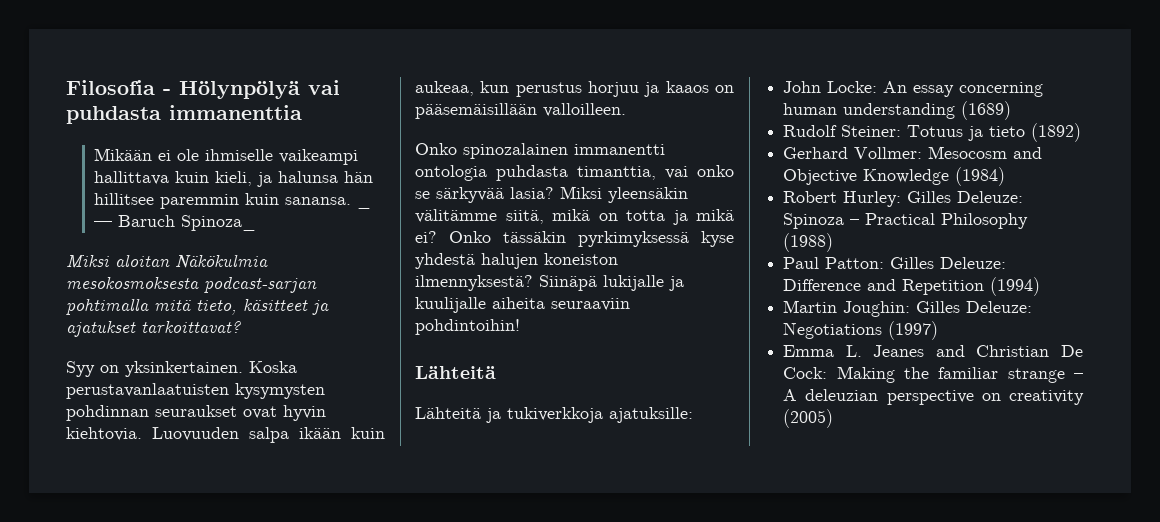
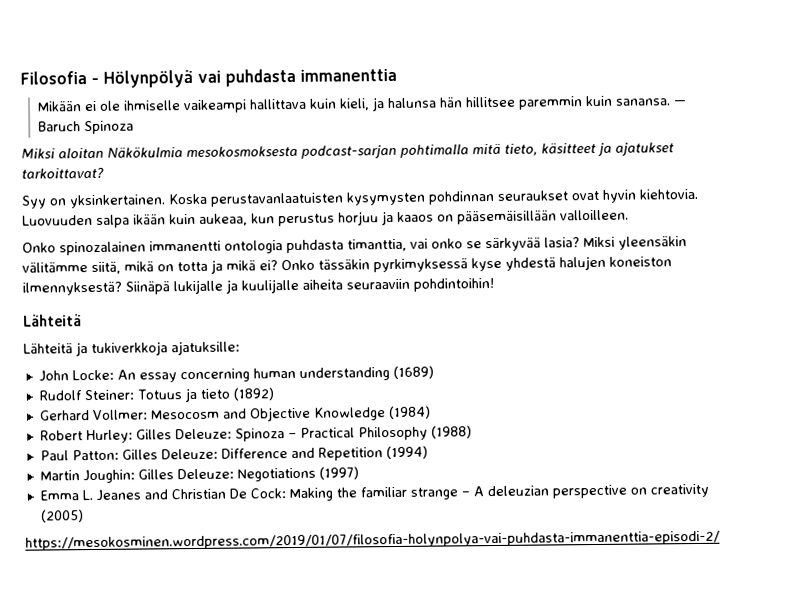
[357,205,372,209] _ -> (672, 102) none
[181,215,257,231] Spinoza_ -> [84,120,135,135] Spinoza
(834, 418) none -> [25,530,720,551] // https://mesokosminen.wordpress.com/2019/01/07/filosofia-holynpolya-vai-puhdasta-immanenttia-episodi-2/

